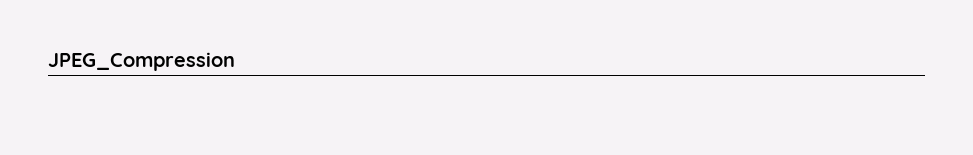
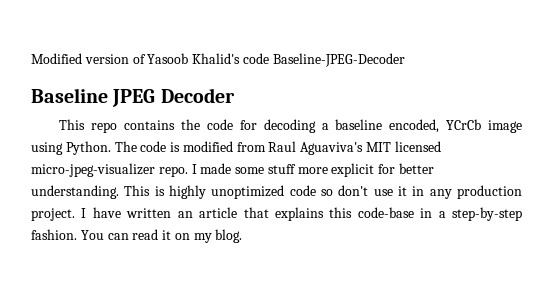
[48,52,235,71] JPEG_Compression -> [31,53,405,67] [31,88,235,107] [59,119,522,133] [31,141,441,155] [31,163,435,177] [31,185,522,199] [31,207,522,221] [31,229,243,243] Modified version of Yasoob Khalid's code Baseline-JPEG-Decoder // Baseline JPEG Decoder // This repo contains the code for decoding a baseline encoded, YCrCb image using Python. The code is modified from Raul Aguaviva's MIT licensed micro-jpeg-visualizer repo. I made some stuff more explicit for better understanding. This is highly unoptimized code so don't use it in any production project. I have written an article that explains this code-base in a step-by-step fashion. You can read it on my blog.

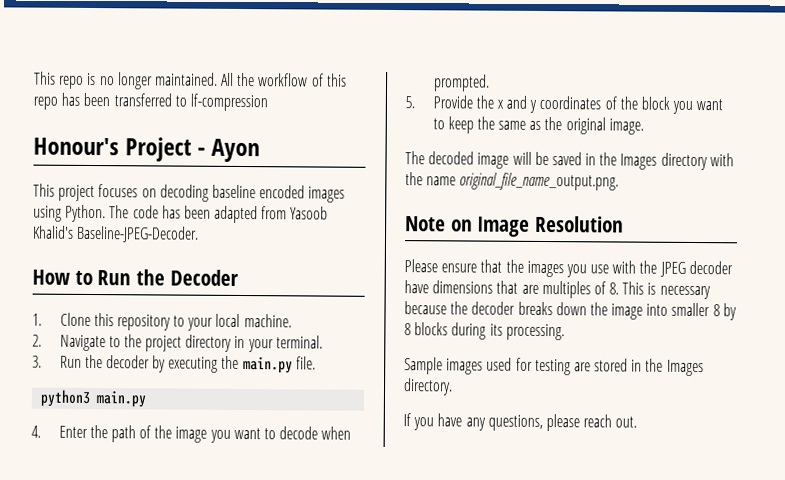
[31,53,405,67] [31,88,235,107] [59,119,522,133] [31,141,441,155] [31,163,435,177] [31,185,522,199] [31,207,522,221] [31,229,243,243] Modified version of Yasoob Khalid's code Baseline-JPEG-Decoder // Baseline JPEG Decoder // This repo contains the code for decoding a baseline encoded, YCrCb image using Python. The code is modified from Raul Aguaviva's MIT licensed micro-jpeg-visualizer repo. I made some stuff more explicit for better understanding. This is highly unoptimized code so don't use it in any production project. I have written an article that explains this code-base in a step-by-step fashion. You can read it on my blog. -> [34,71,347,90] [33,92,268,112] [33,137,261,163] [33,183,346,203] [33,204,329,224] [33,225,200,243] [32,269,239,286] [32,312,292,331] [32,334,323,353] [32,354,316,374] [40,389,147,408] [31,424,352,443] [432,74,490,92] [405,95,724,114] [432,116,644,135] [405,151,734,171] [405,172,620,191] [405,215,625,237] [404,259,733,278] [404,280,711,300] [404,301,737,321] [404,322,565,341] [404,357,704,377] [403,378,453,396] [403,413,638,432] This repo is no longer maintained. All the workflow of this repo has been transferred to lf-compression // Honour's Project - Ayon // This project focuses on decoding baseline encoded images using Python. The code has been adapted from Yasoob Khalid's Baseline-JPEG-Decoder. // How to Run the Decoder // 1. Clone this repository to your local machine. // 2. Navigate to the project directory in your terminal. // 3. Run the decoder by executing the main.py file. // python3 main.py // 4. Enter the path of the image you want to decode when prompted. // 5. Provide the x and y coordinates of the block you want to keep the same as the original image. // The decoded image will be saved in the Images directory with the name original_file_name_output.png. // Note on Image Resolution // Please ensure that the images you use with the JPEG decoder have dimensions that are multiples of 8. This is necessary because the decoder breaks down the image into smaller 8 by 8 blocks during its processing. // Sample images used for testing are stored in the Images directory. // If you have any questions, please reach out.

